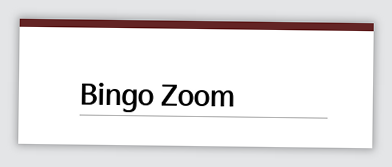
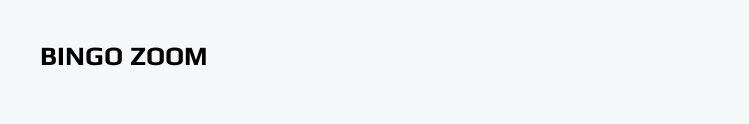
[79,82,236,113] Bingo Zoom -> [40,47,209,66] BINGO ZOOM

